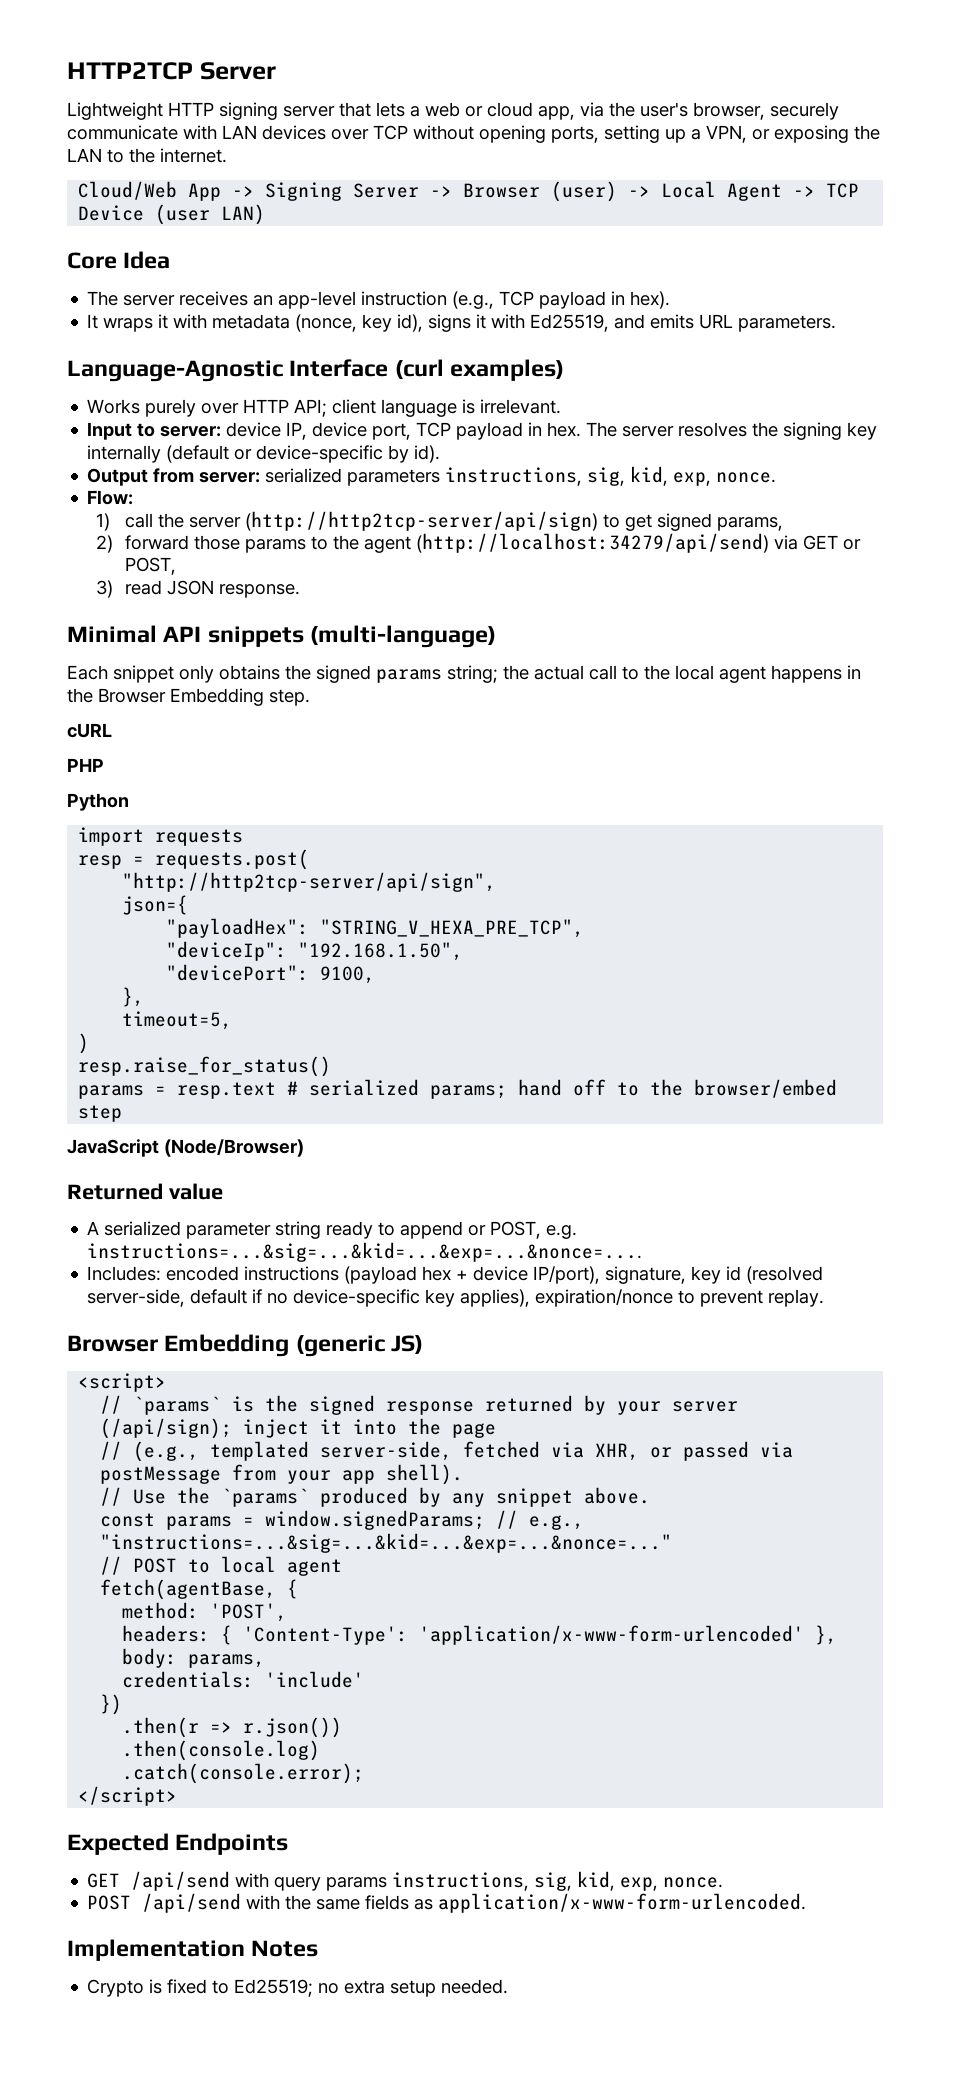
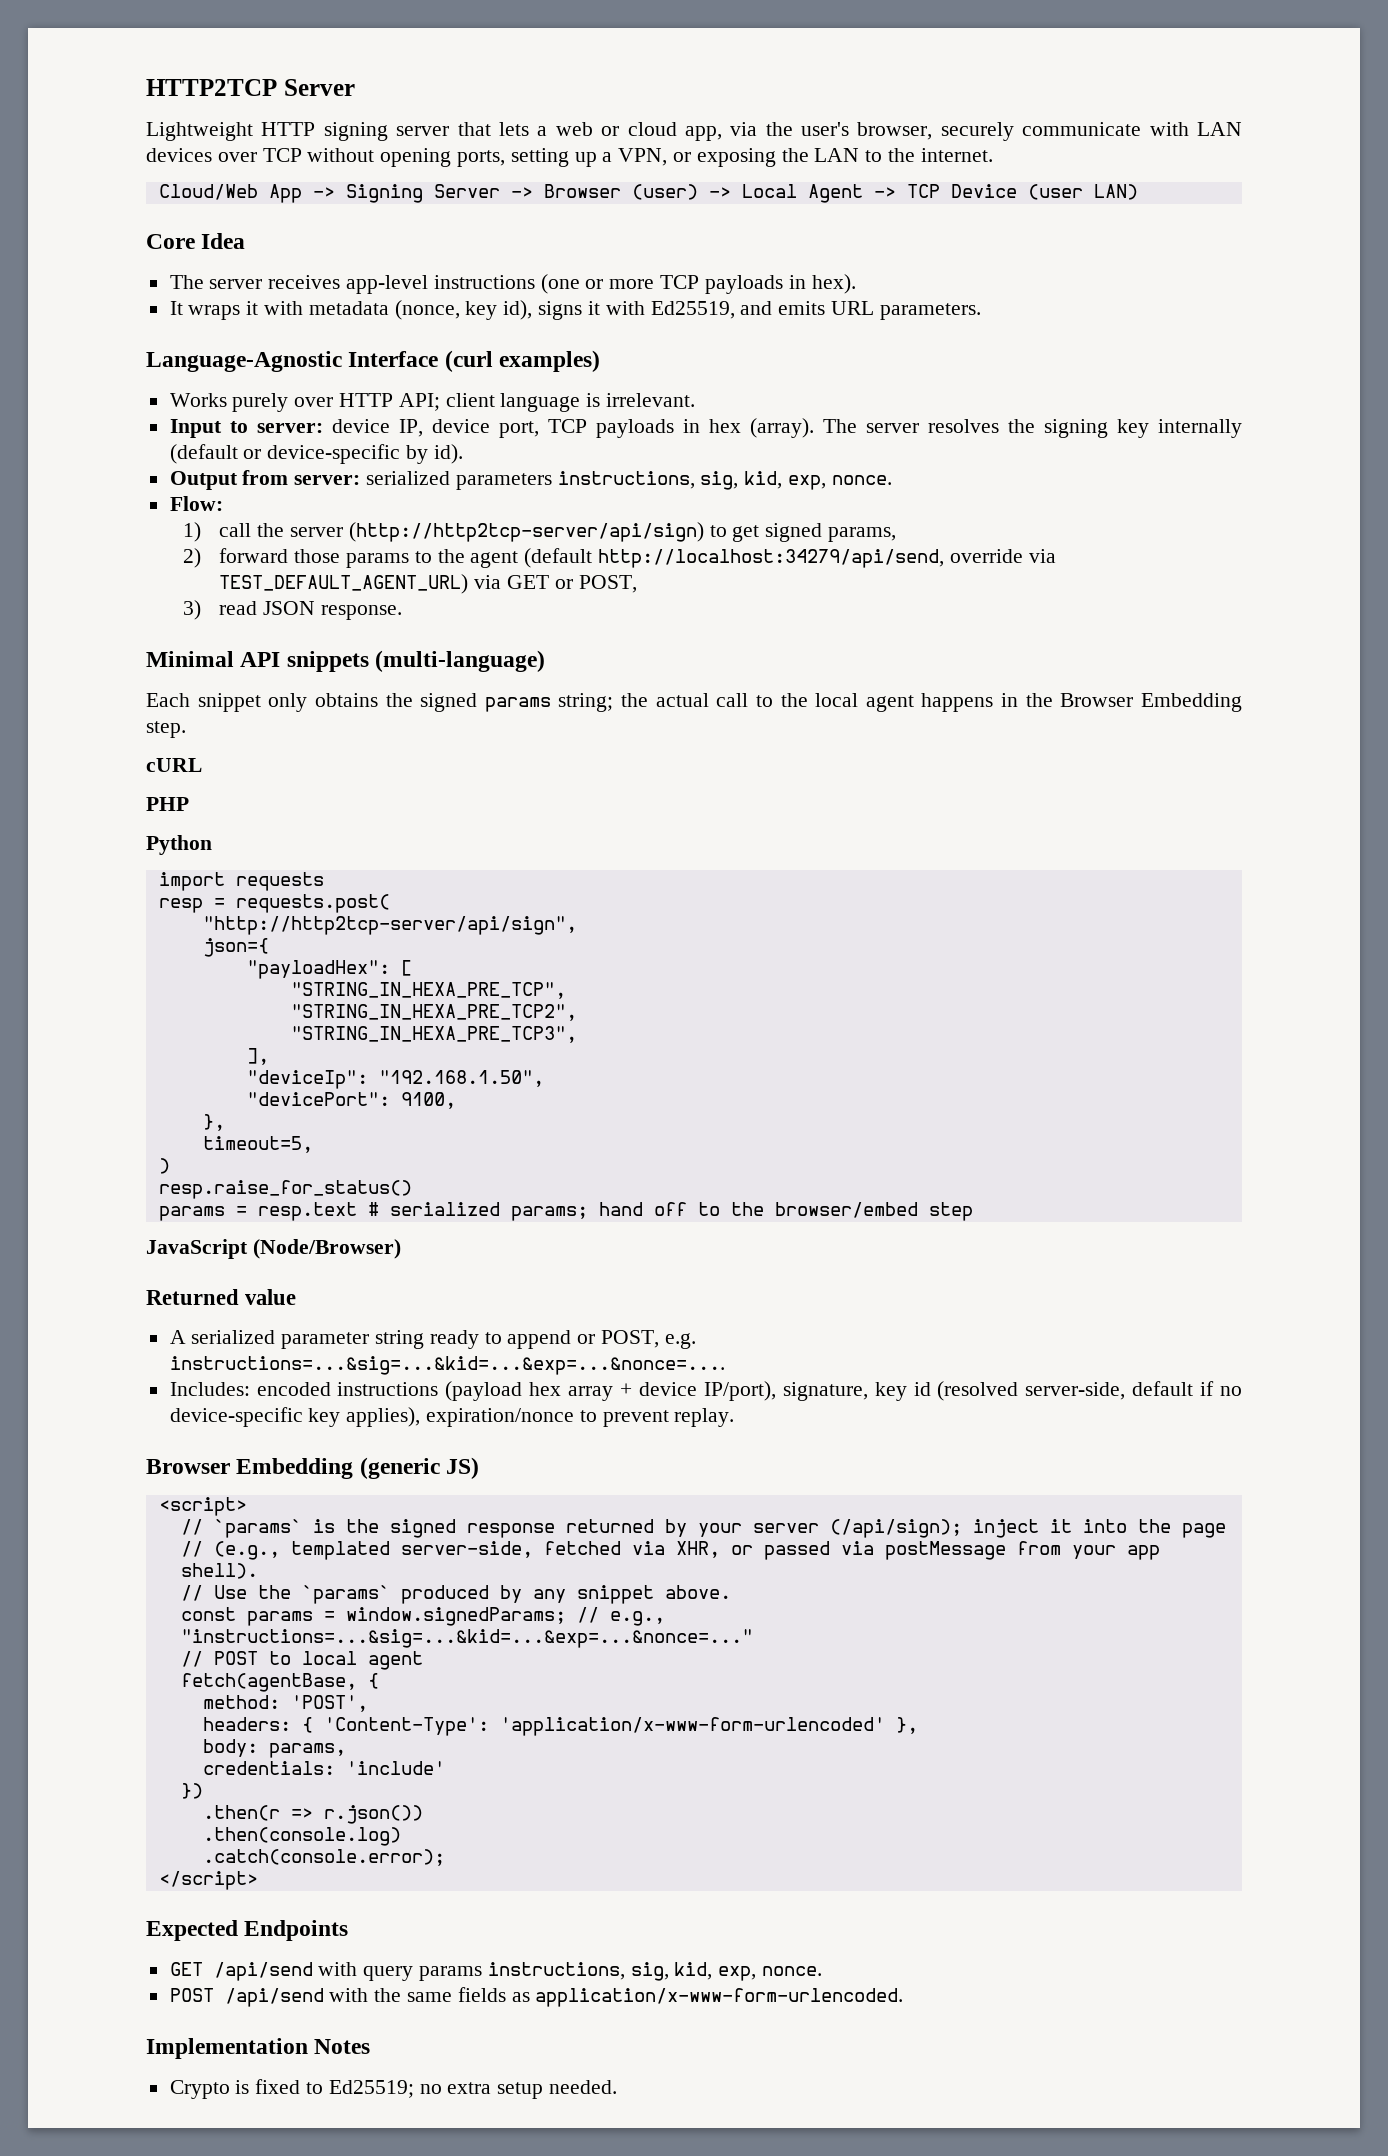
[253,291,607,309] an app-level instruction (e.g., TCP payload -> [346,274,783,294] app-level instructions (one or more TCP payloads
[456,422,582,440] payload in hex. -> [595,418,814,438] payloads in hex (array).
[416,533,770,553] (http://localhost:34279/api/send) -> [524,548,1056,568] [219,574,469,594] (default http://localhost:34279/api/send, override via TEST_DEFAULT_AGENT_URL)
[320,919,585,938] "STRING_V_HEXA_PRE_TCP", -> [400,960,412,976] [290,982,566,999] [290,1004,577,1021] [290,1026,577,1043] [246,1048,269,1065] [ // "STRING_IN_HEXA_PRE_TCP", // "STRING_IN_HEXA_PRE_TCP2", // "STRING_IN_HEXA_PRE_TCP3", // ],
(452, 1273) none -> [568,1386,614,1401] array

